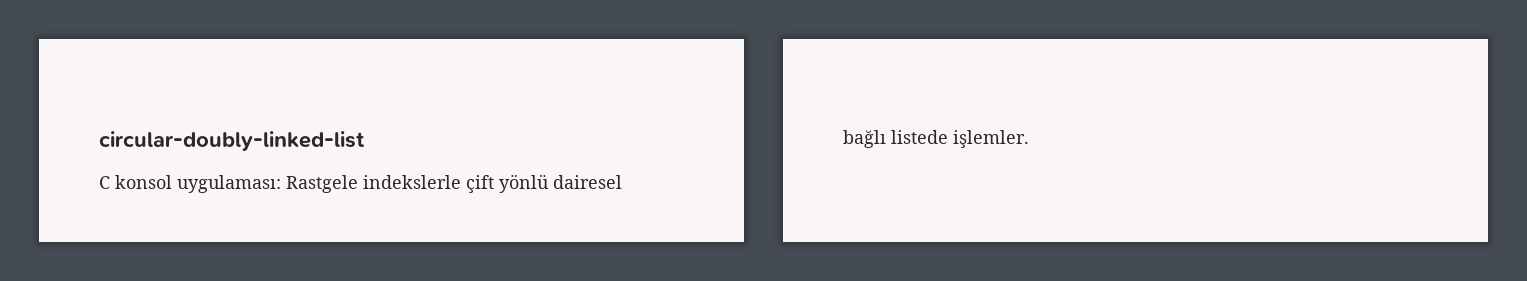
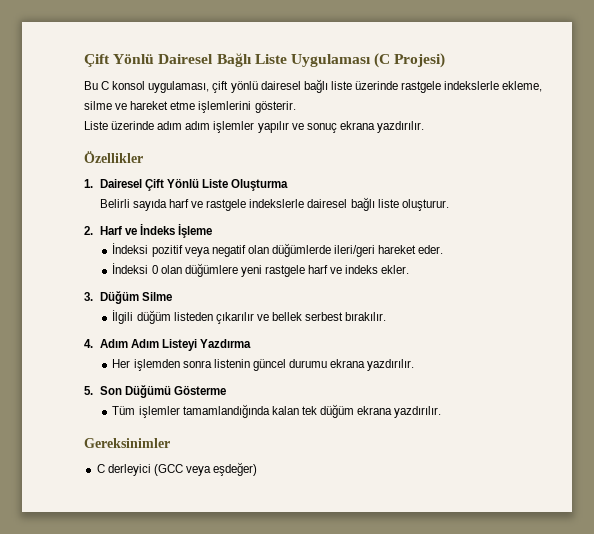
[99,131,365,151] [99,174,622,193] [843,130,1029,148] circular-doubly-linked-list // C konsol uygulaması: Rastgele indekslerle çift yönlü dairesel bağlı listede işlemler. -> [84,53,446,68] [84,79,543,93] [84,101,296,113] [84,121,424,133] [84,151,143,163] [84,178,289,191] [99,197,449,211] [84,223,213,238] [112,243,444,257] [112,263,410,277] [84,291,172,304] [112,310,387,324] [84,339,252,351] [112,359,415,371] [84,385,227,398] [112,404,442,418] [84,438,170,448] [96,462,258,476] Çift Yönlü Dairesel Bağlı Liste Uygulaması (C Projesi) // Bu C konsol uygulaması, çift yönlü dairesel bağlı liste üzerinde rastgele indekslerle ekleme, silme ve hareket etme işlemlerini gösterir. // Liste üzerinde adım adım işlemler yapılır ve sonuç ekrana yazdırılır. // Özellikler // 1. Dairesel Çift Yönlü Liste Oluşturma // Belirli sayıda harf ve rastgele indekslerle dairesel bağlı liste oluşturur. // 2. Harf ve İndeks İşleme // İndeksi pozitif veya negatif olan düğümlerde ileri/geri hareket eder. // İndeksi 0 olan düğümlere yeni rastgele harf ve indeks ekler. // 3. Düğüm Silme // İlgili düğüm listeden çıkarılır ve bellek serbest bırakılır. // 4. Adım Adım Listeyi Yazdırma // Her işlemden sonra listenin güncel durumu ekrana yazdırılır. // 5. Son Düğümü Gösterme // Tüm işlemler tamamlandığında kalan tek düğüm ekrana yazdırılır. // Gereksinimler // C derleyici (GCC veya eşdeğer)

